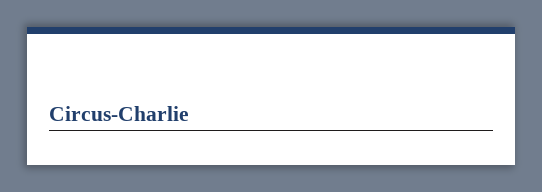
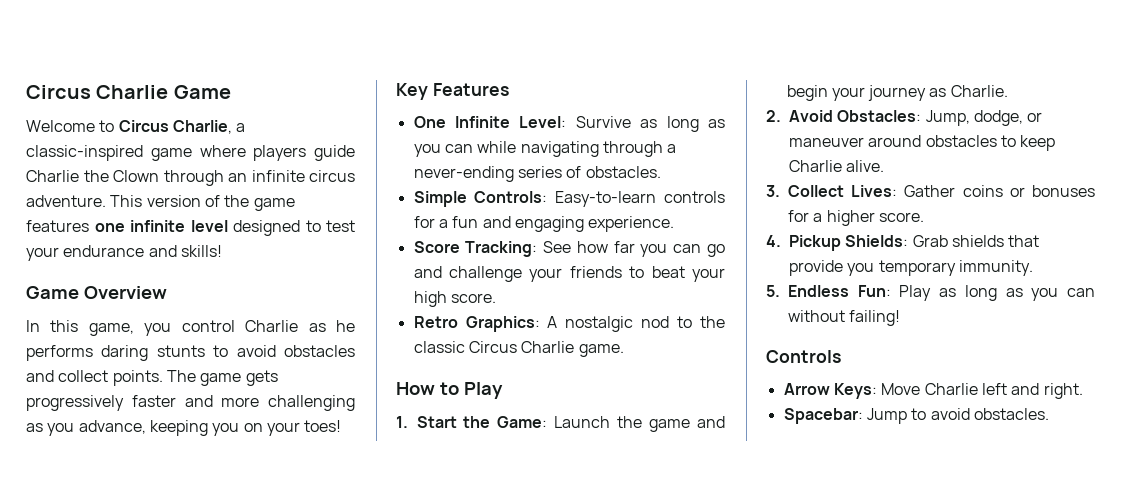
[49,106,189,121] Circus-Charlie -> [26,85,231,99] [26,120,246,134] [26,145,355,161] [26,170,355,186] [26,195,295,211] [26,220,355,236] [26,245,222,261] [26,286,167,299] [26,320,355,336] [26,345,355,361] [26,370,278,386] [26,395,355,411] [26,420,342,436] [396,83,509,100] [413,116,725,132] [413,141,677,157] [413,166,661,182] [413,191,725,207] [413,216,675,232] [413,241,725,257] [413,266,725,282] [413,291,496,307] [413,316,725,332] [413,341,624,357] [396,382,503,399] [396,416,725,432] [786,85,1008,101] [766,110,1043,126] [789,135,1056,151] [789,160,885,172] [766,185,1095,197] [788,210,924,226] [766,235,1040,251] [789,260,1033,276] [766,285,1095,301] [788,310,901,326] [766,350,841,363] [783,383,1083,399] [783,408,1049,424] Circus Charlie Game // Welcome to Circus Charlie, a classic-inspired game where players guide Charlie the Clown through an infinite circus adventure. This version of the game features one infinite level designed to test your endurance and skills! // Game Overview // In this game, you control Charlie as he performs daring stunts to avoid obstacles and collect points. The game gets progressively faster and more challenging as you advance, keeping you on your toes! // Key Features // One Infinite Level: Survive as long as you can while navigating through a never-ending series of obstacles. // Simple Controls: Easy-to-learn controls for a fun and engaging experience. // Score Tracking: See how far you can go and challenge your friends to beat your high score. // Retro Graphics: A nostalgic nod to the classic Circus Charlie game. // How to Play // 1. Start the Game: Launch the game and begin your journey as Charlie. // 2. Avoid Obstacles: Jump, dodge, or maneuver around obstacles to keep Charlie alive. // 3. Collect Lives: Gather coins or bonuses for a higher score. // 4. Pickup Shields: Grab shields that provide you temporary immunity. // 5. Endless Fun: Play as long as you can without failing! // Controls // Arrow Keys: Move Charlie left and right. // Spacebar: Jump to avoid obstacles.

